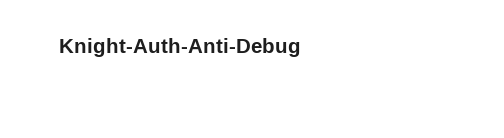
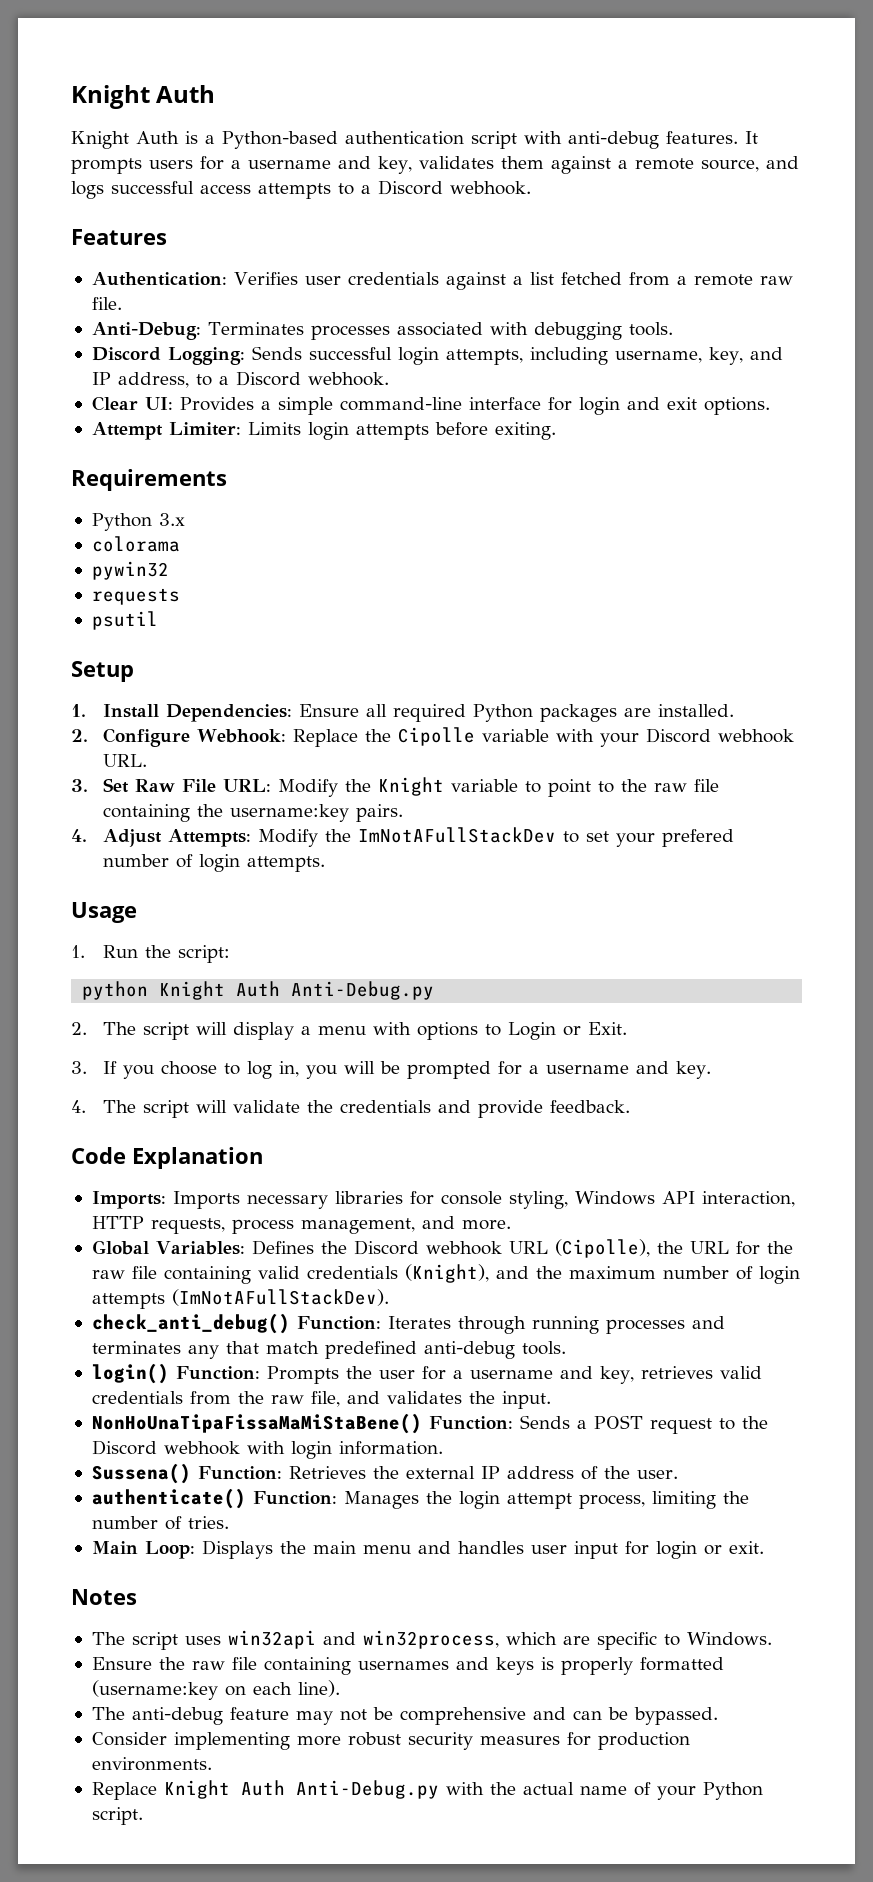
[59,38,301,57] Knight-Auth-Anti-Debug -> [71,85,216,109] [71,131,758,149] [71,156,799,174] [71,180,531,199] [71,229,167,245] [91,272,793,290] [91,297,122,310] [91,322,673,340] [91,346,783,365] [91,371,389,388] [91,396,770,415] [91,422,556,440] [71,469,227,491] [91,513,185,531] [91,536,180,552] [91,561,169,580] [91,588,180,605] [91,611,158,630] [71,661,134,682] [71,704,734,722] [71,727,794,747] [102,754,147,767] [71,777,719,797] [102,804,403,822] [71,827,734,847] [102,854,325,872] [71,902,137,923] [71,945,230,963] [82,981,435,1000] [71,1022,627,1040] [71,1061,711,1079] [71,1100,630,1118] [71,1147,263,1169] [91,1191,795,1209] [91,1216,511,1234] [91,1239,793,1258] [91,1264,800,1284] [91,1289,389,1309] [91,1313,725,1334] [91,1341,566,1359] [91,1363,762,1384] [91,1391,551,1409] [91,1413,768,1434] [91,1440,443,1459] [91,1463,678,1484] [91,1488,749,1509] [91,1516,229,1530] [91,1540,764,1559] [71,1589,137,1605] [91,1630,772,1650] [91,1657,724,1675] [91,1680,340,1700] [91,1707,718,1725] [91,1732,690,1750] [91,1757,212,1771] [91,1780,763,1800] [91,1807,143,1825] Knight Auth // Knight Auth is a Python-based authentication script with anti-debug features. It prompts users for a username and key, validates them against a remote source, and logs successful access attempts to a Discord webhook. // Features // Authentication: Verifies user credentials against a list fetched from a remote raw file. // Anti-Debug: Terminates processes associated with debugging tools. // Discord Logging: Sends successful login attempts, including username, key, and IP address, to a Discord webhook. // Clear UI: Provides a simple command-line interface for login and exit options. // Attempt Limiter: Limits login attempts before exiting. // Requirements // Python 3.x // colorama // pywin32 // requests // psutil // Setup // 1. Install Dependencies: Ensure all required Python packages are installed. // 2. Configure Webhook: Replace the Cipolle variable with your Discord webhook URL. // 3. Set Raw File URL: Modify the Knight variable to point to the raw file containing the username:key pairs. // 4. Adjust Attempts: Modify the ImNotAFullStackDev to set your prefered number of login attempts. // Usage // 1. Run the script: // python Knight Auth Anti-Debug.py // 2. The script will display a menu with options to Login or Exit. // 3. If you choose to log in, you will be prompted for a username and key. // 4. The script will validate the credentials and provide feedback. // Code Explanation // Imports: Imports necessary libraries for console styling, Windows API interaction, HTTP requests, process management, and more. // Global Variables: Defines the Discord webhook URL (Cipolle), the URL for the raw file containing valid credentials (Knight), and the maximum number of login attempts (ImNotAFullStackDev). // check_anti_debug() Function: Iterates through running processes and terminates any that match predefined anti-debug tools. // login() Function: Prompts the user for a username and key, retrieves valid credentials from the raw file, and validates the input. // NonHoUnaTipaFissaMaMiStaBene() Function: Sends a POST request to the Discord webhook with login information. // Sussena() Function: Retrieves the external IP address of the user. // authenticate() Function: Manages the login attempt process, limiting the number of tries. // Main Loop: Displays the main menu and handles user input for login or exit. // Notes // The script uses win32api and win32process, which are specific to Windows. // Ensure the raw file containing usernames and keys is properly formatted (username:key on each line). // The anti-debug feature may not be comprehensive and can be bypassed. // Consider implementing more robust security measures for production environments. // Replace Knight Auth Anti-Debug.py with the actual name of your Python script.

